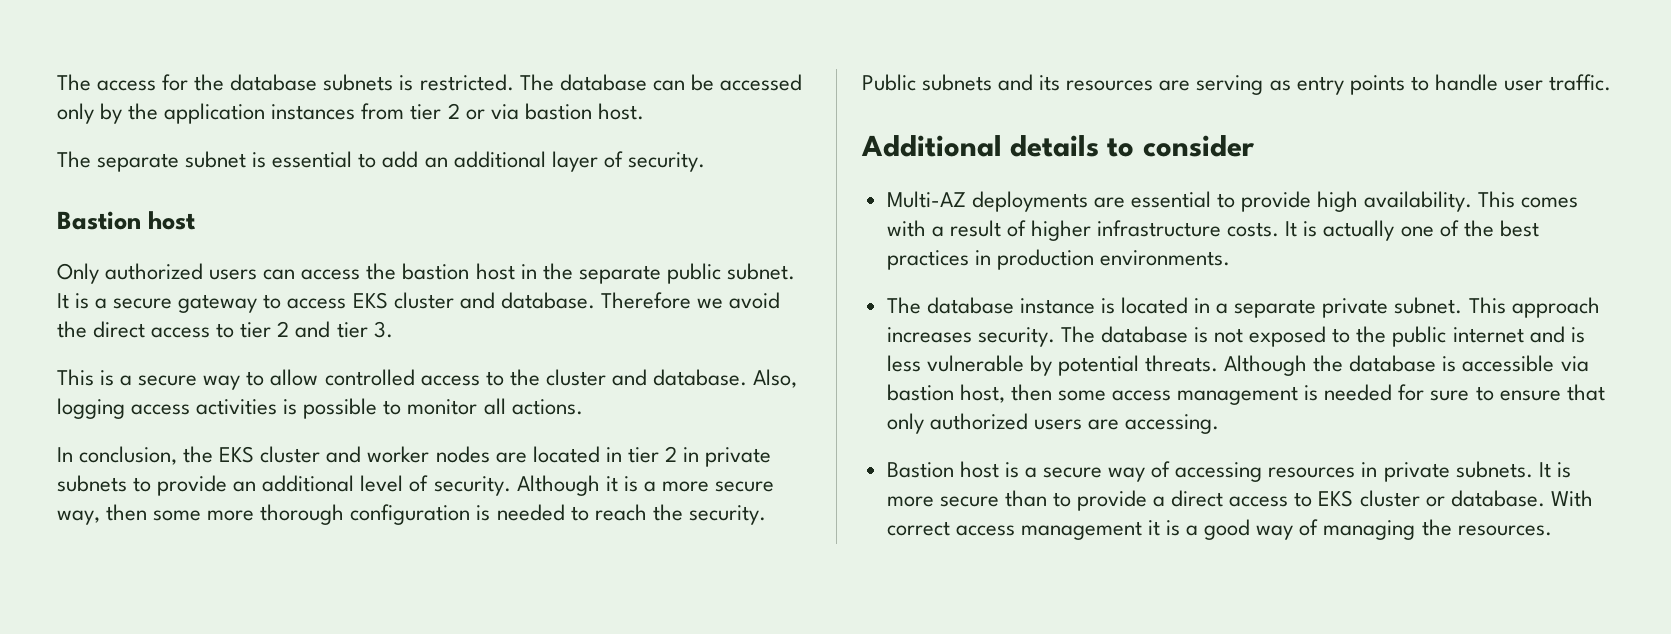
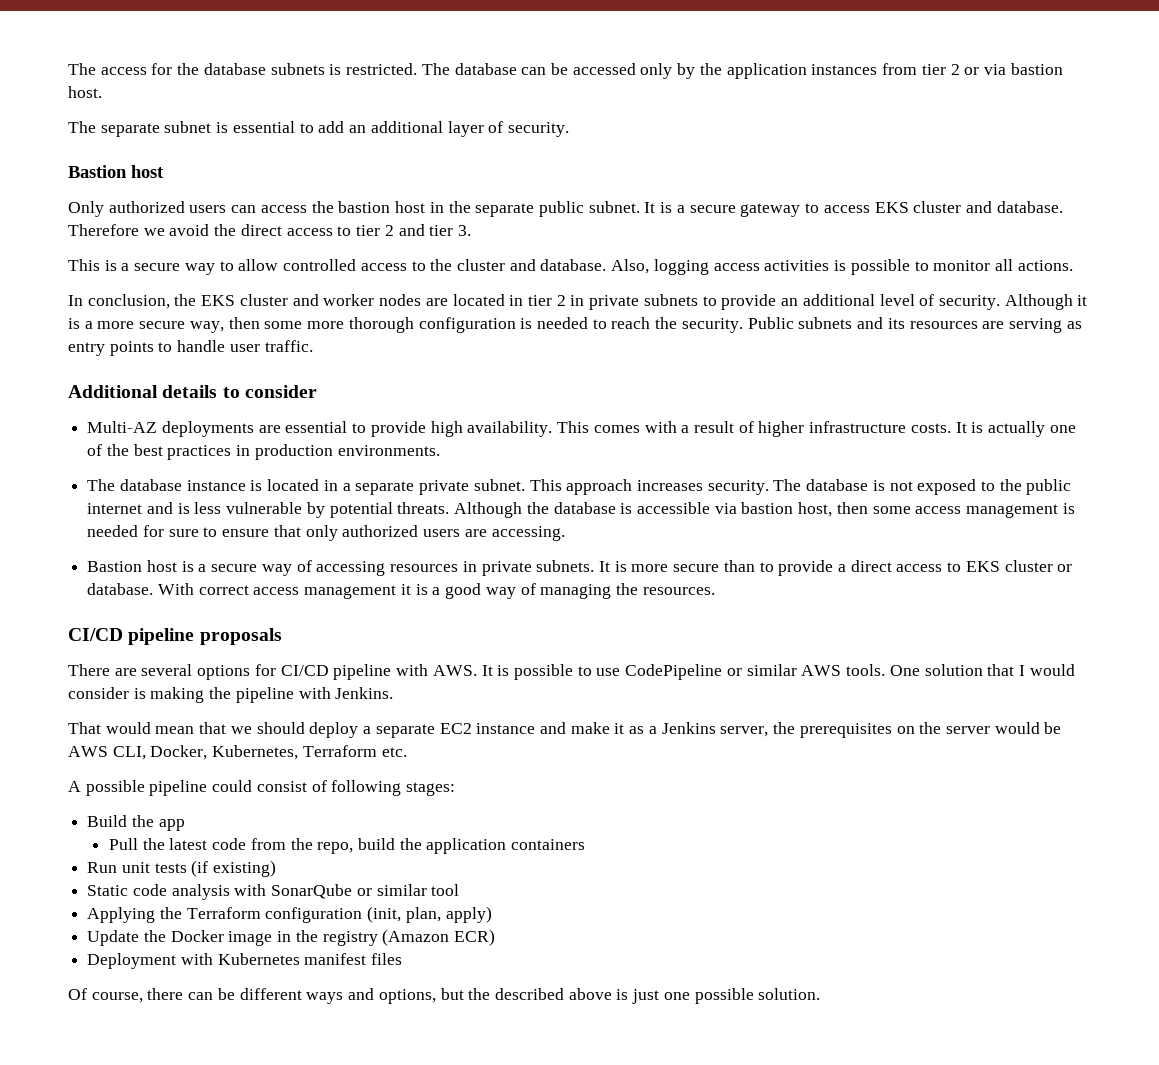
(1552, 530) none -> [68,628,282,645] [68,664,1075,680] [68,687,394,703] [68,722,1062,738] [68,745,407,760] [68,780,456,796] [87,815,185,831] [108,838,586,854] [87,860,277,877] [87,884,460,900] [87,906,492,923] [87,929,496,946] [87,953,403,969] [68,988,821,1004] // CI/CD pipeline proposals // There are several options for CI/CD pipeline with AWS. It is possible to use CodePipeline or similar AWS tools. One solution that I would consider is making the pipeline with Jenkins. // That would mean that we should deploy a separate EC2 instance and make it as a Jenkins server, the prerequisites on the server would be AWS CLI, Docker, Kubernetes, Terraform etc. // A possible pipeline could consist of following stages: // Build the app // Pull the latest code from the repo, build the application containers // Run unit tests (if existing) // Static code analysis with SonarQube or similar tool // Applying the Terraform configuration (init, plan, apply) // Update the Docker image in the registry (Amazon ECR) // Deployment with Kubernetes manifest files // Of course, there can be different ways and options, but the described above is just one possible solution.

